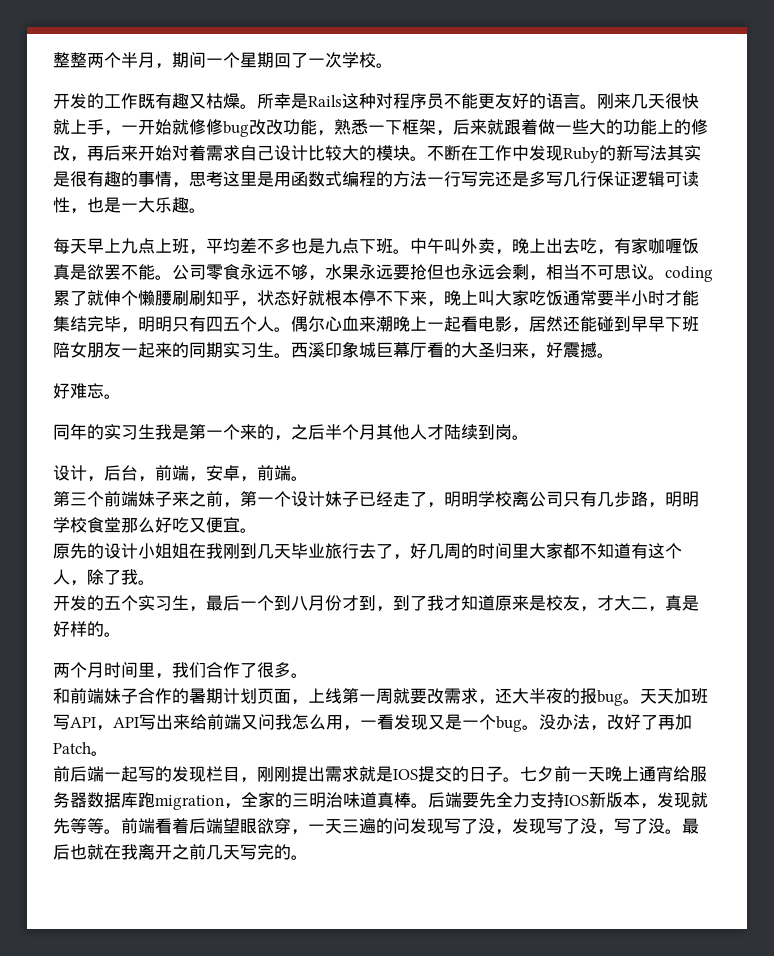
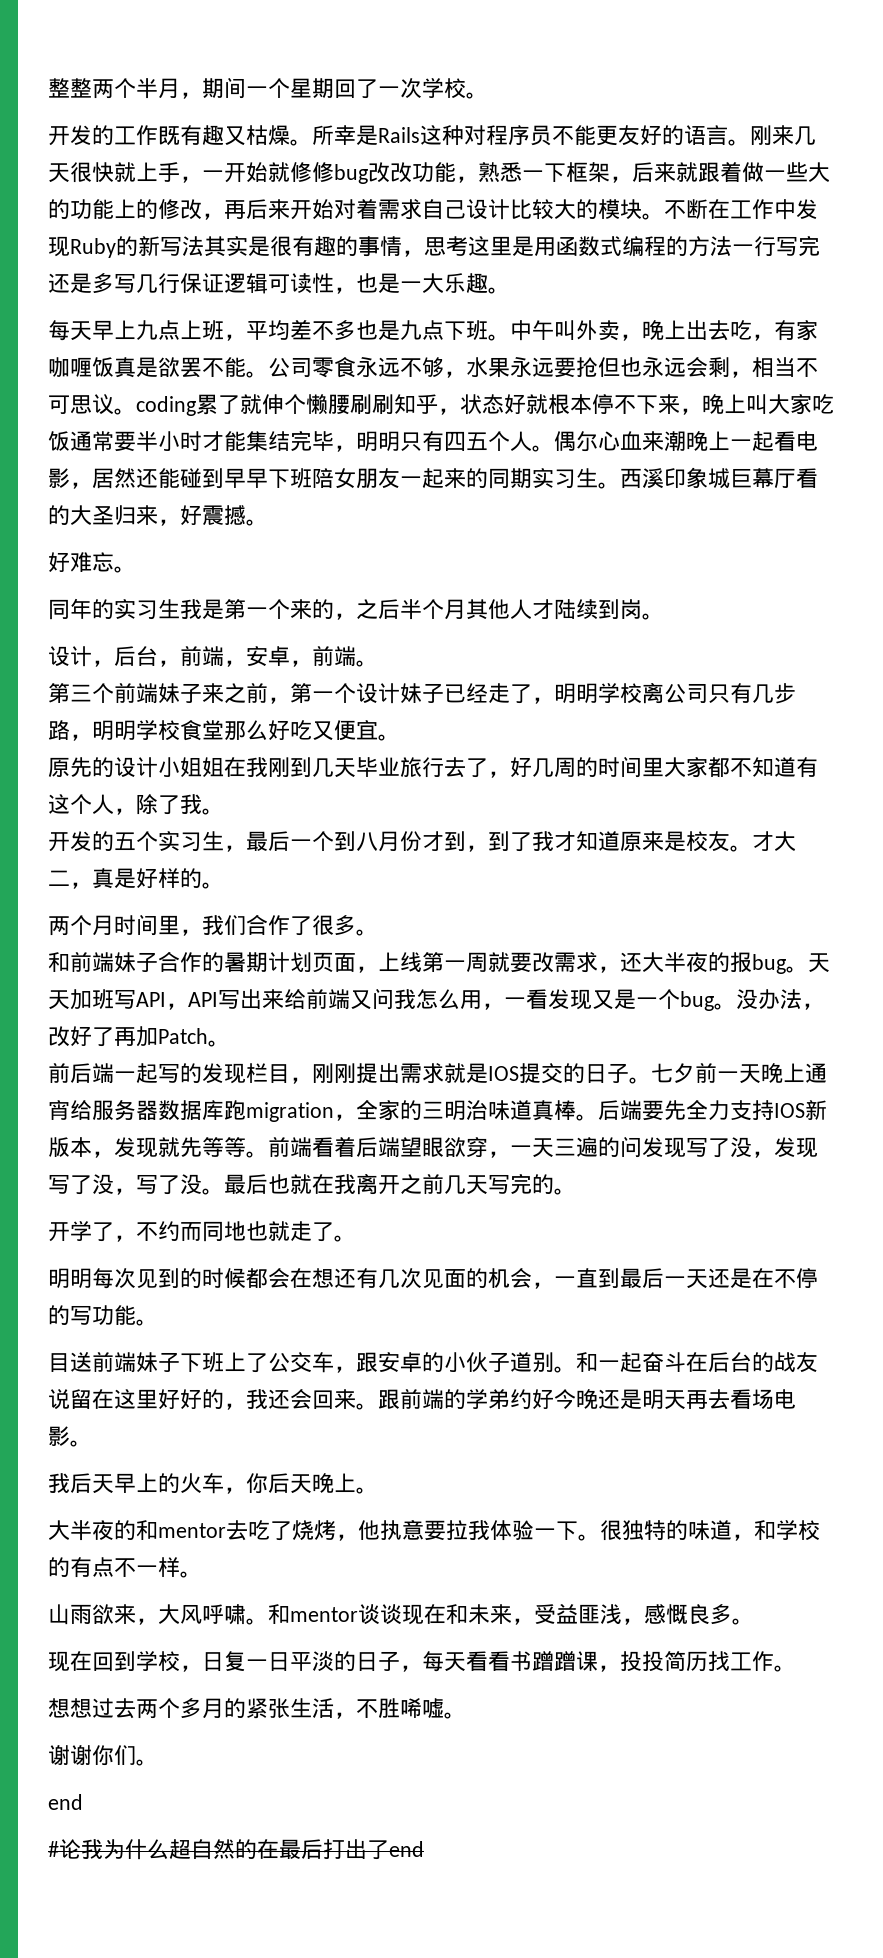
[580,606,597,612] ， -> [730,845,752,852] 。
(308, 857) none -> [48,1221,356,1242] [48,1268,818,1289] [48,1305,158,1326] [48,1351,818,1373] [48,1388,796,1410] [48,1426,92,1447] [48,1473,378,1494] [48,1519,820,1541] [48,1557,202,1578] [48,1603,754,1625] [48,1651,796,1672] [48,1698,466,1719] [48,1745,158,1766] [48,1794,83,1810] [48,1839,424,1860] // 开学了，不约而同地也就走了。 // 明明每次见到的时候都会在想还有几次见面的机会，一直到最后一天还是在不停的写功能。 // 目送前端妹子下班上了公交车，跟安卓的小伙子道别。和一起奋斗在后台的战友说留在这里好好的，我还会回来。跟前端的学弟约好今晚还是明天再去看场电影。 // 我后天早上的火车，你后天晚上。 // 大半夜的和mentor去吃了烧烤，他执意要拉我体验一下。很独特的味道，和学校的有点不一样。 // 山雨欲来，大风呼啸。和mentor谈谈现在和未来，受益匪浅，感慨良多。 // 现在回到学校，日复一日平淡的日子，每天看看书蹭蹭课，投投简历找工作。 // 想想过去两个多月的紧张生活，不胜唏嘘。 // 谢谢你们。 // end // #论我为什么超自然的在最后打出了end

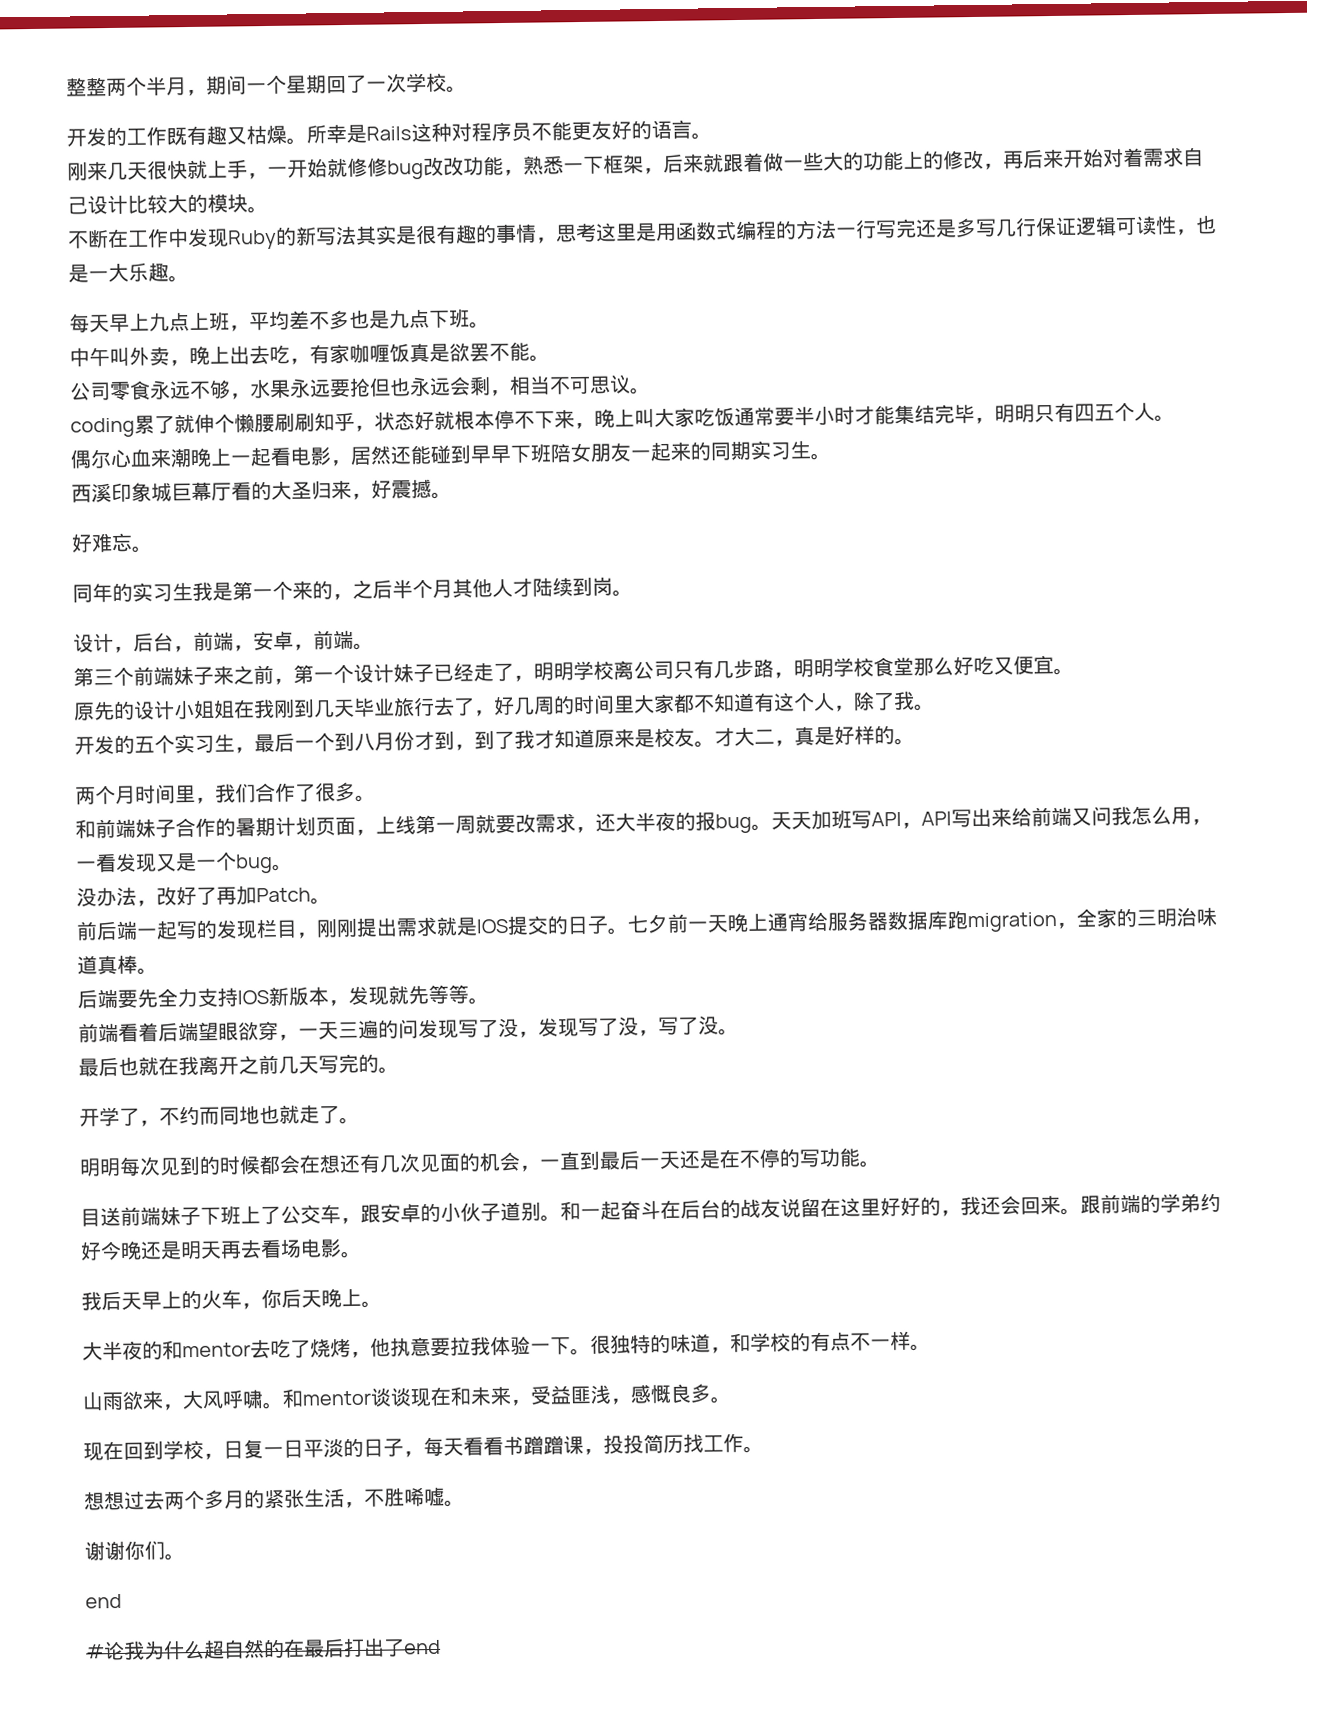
(750, 142) none -> (712, 136) //
(664, 216) none -> (268, 210) //
(510, 337) none -> (490, 325) //
(268, 374) none -> (550, 358) //
(136, 411) none -> (651, 391) //
(554, 448) none -> (1175, 418) //
(620, 485) none -> (831, 456) //
(736, 1006) none -> (293, 867) //
(598, 1117) none -> (158, 971) //
(268, 1154) none -> (489, 1001) //
(224, 1191) none -> (739, 1032) //

